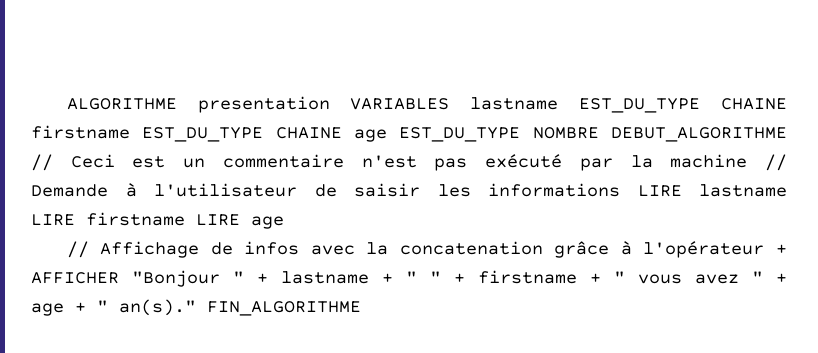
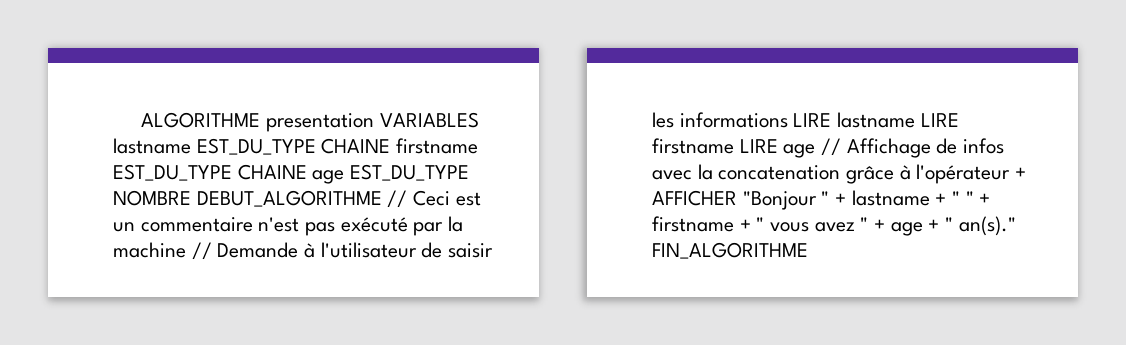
(284, 222) // -> (816, 151) none

